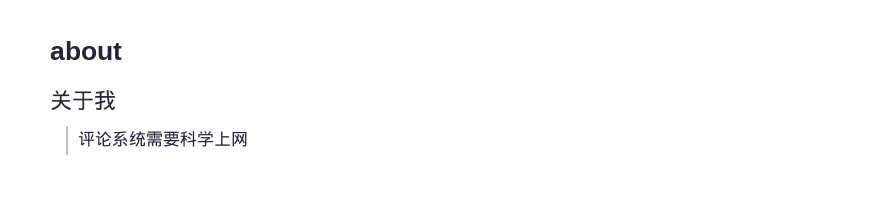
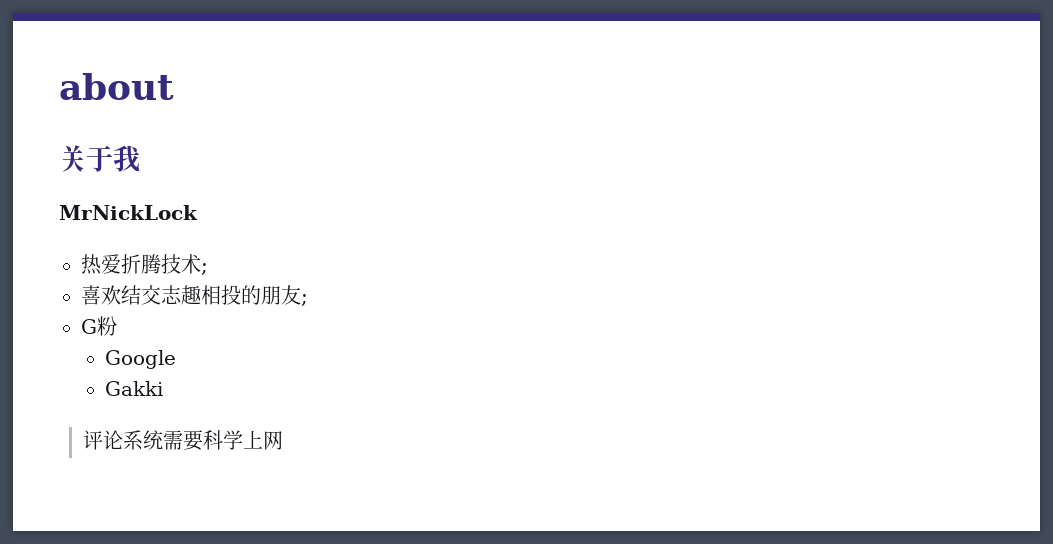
(116, 100) none -> [59,205,198,220] [81,254,208,275] [81,285,308,306] [81,316,117,336] [104,350,176,369] [104,381,163,396] // MrNickLock // 热爱折腾技术; // 喜欢结交志趣相投的朋友; // G粉 // Google // Gakki

